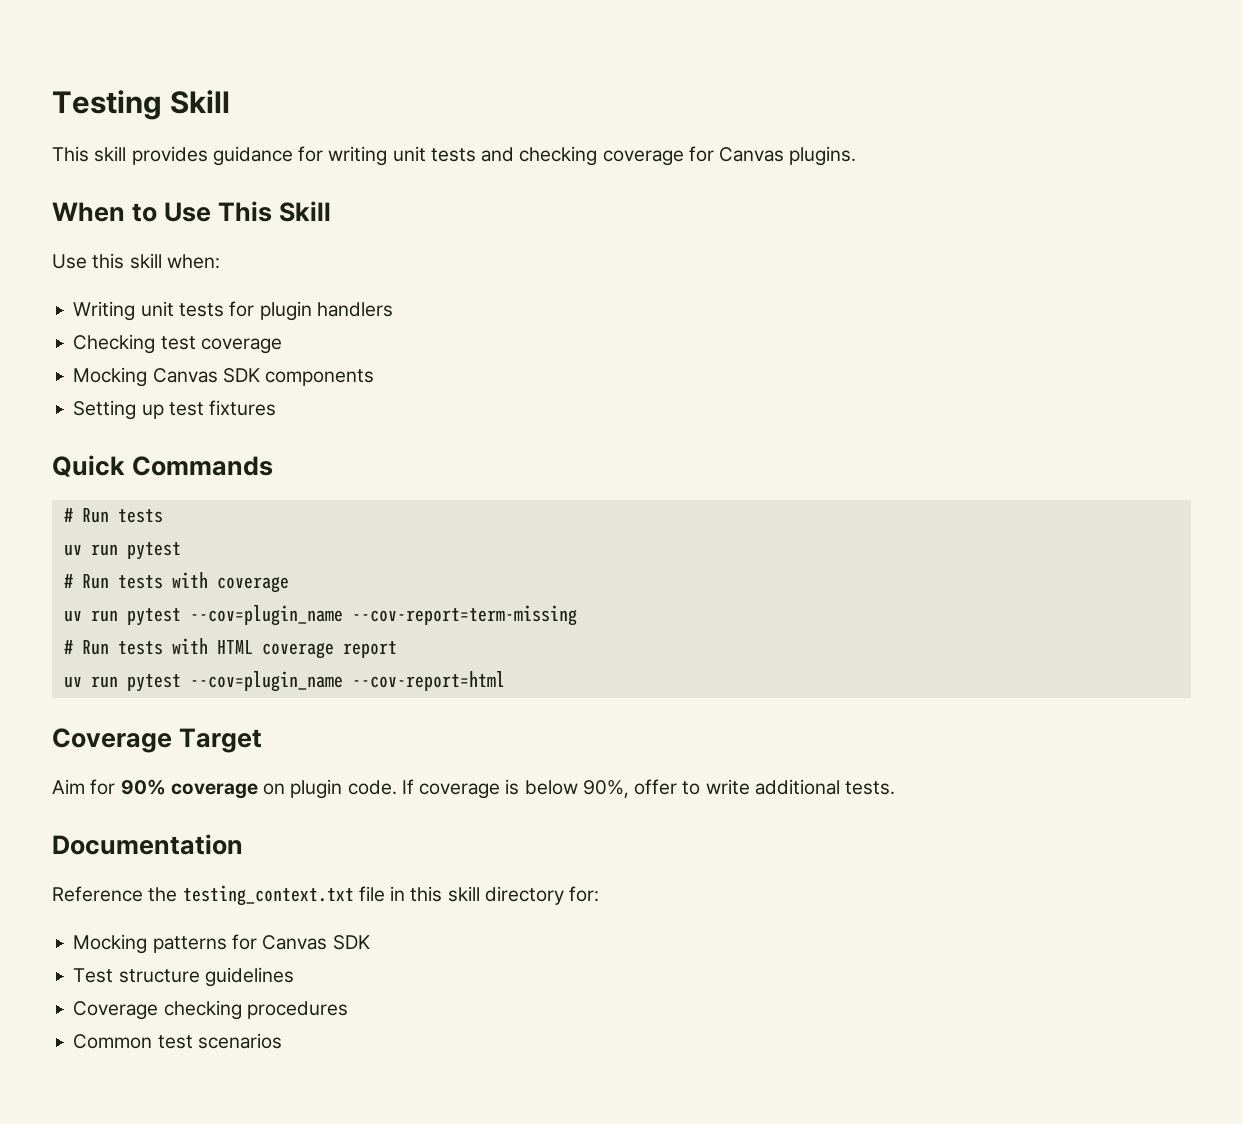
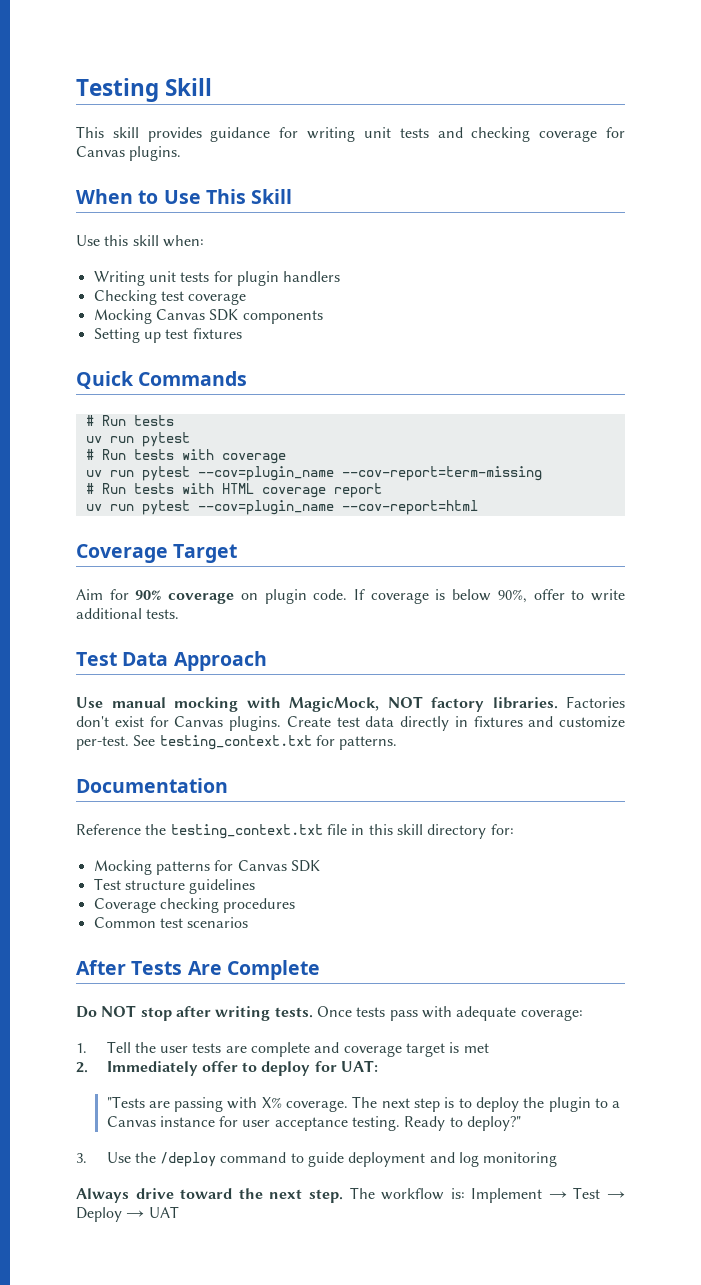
(896, 788) none -> [76,651,267,671] [76,696,625,712] [76,716,625,731] [76,735,398,750] // Test Data Approach // Use manual mocking with MagicMock, NOT factory libraries. Factories don't exist for Canvas plugins. Create test data directly in fixtures and customize per-test. See testing_context.txt for patterns.
(282, 1041) none -> [76,960,320,980] [76,1005,583,1021] [76,1041,489,1057] [76,1060,379,1076] [106,1096,621,1112] [106,1116,522,1131] [76,1152,558,1167] [76,1187,625,1203] [76,1206,179,1222] // After Tests Are Complete // Do NOT stop after writing tests. Once tests pass with adequate coverage: // 1. Tell the user tests are complete and coverage target is met // 2. Immediately offer to deploy for UAT: // "Tests are passing with X% coverage. The next step is to deploy the plugin to a Canvas instance for user acceptance testing. Ready to deploy?" // 3. Use the /deploy command to guide deployment and log monitoring // Always drive toward the next step. The workflow is: Implement → Test → Deploy → UAT

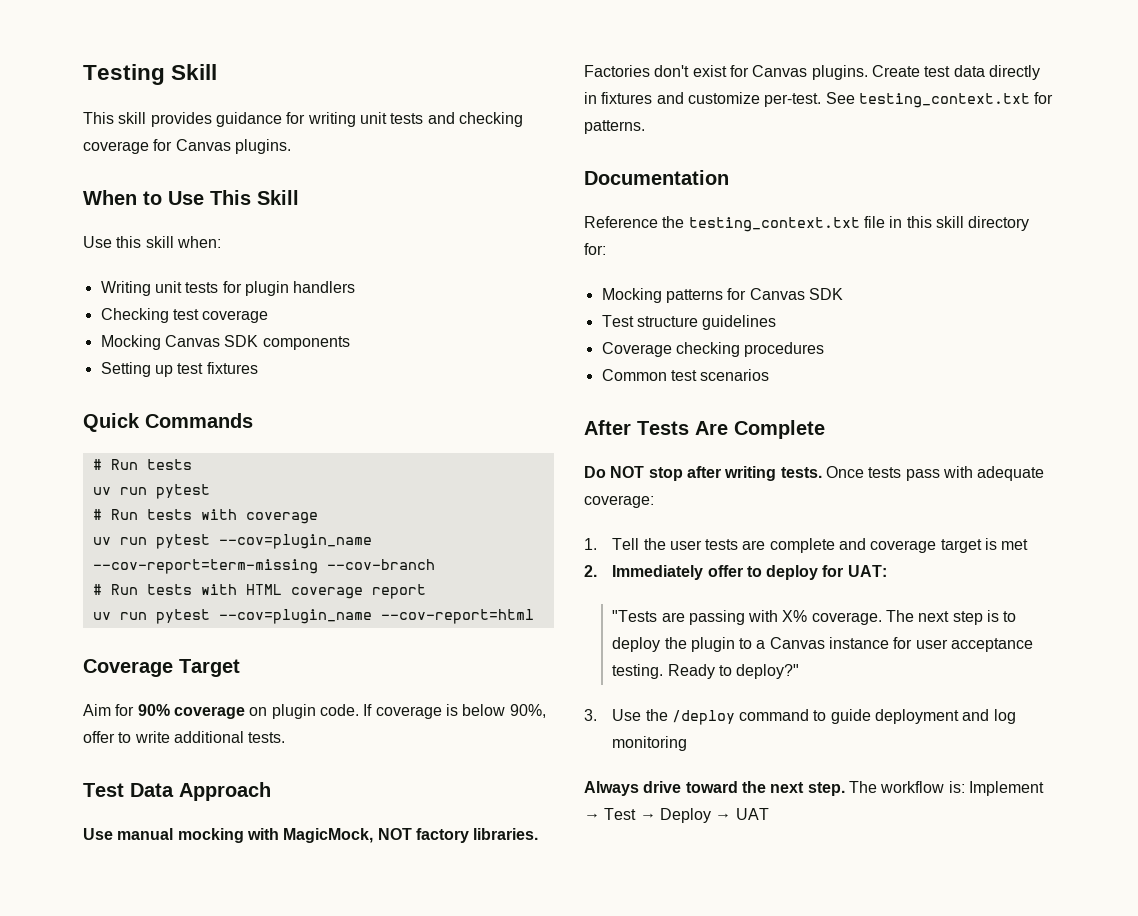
(542, 473) none -> [326,559,435,570] --cov-branch

